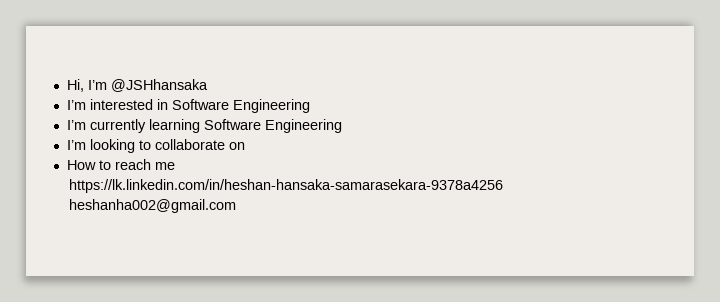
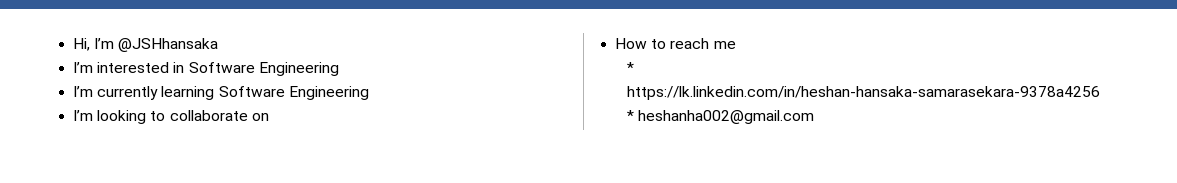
[68,179,503,193] https://lk.linkedin.com/in/heshan-hansaka-samarasekara-9378a4256 -> [627,62,635,73] [627,86,1101,100] [627,110,635,121] * https://lk.linkedin.com/in/heshan-hansaka-samarasekara-9378a4256 *

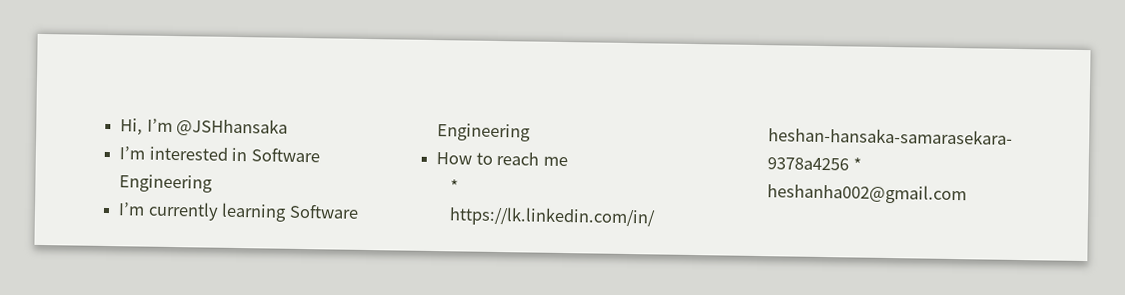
[73,110,269,124] // I’m looking to collaborate on -> (532, 132) none

